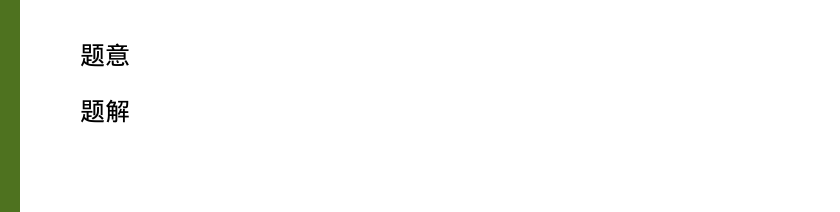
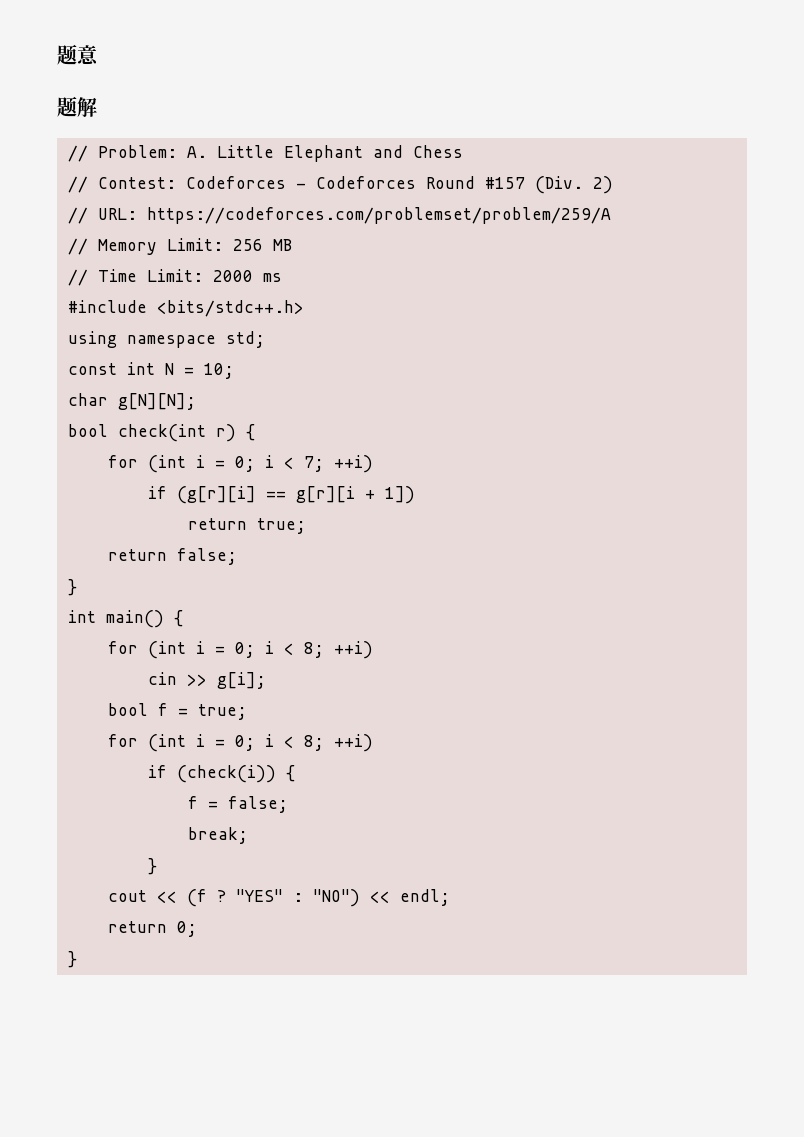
(130, 111) none -> [67,145,463,162] [67,176,613,194] [67,207,611,224] [67,238,292,255] [67,269,282,286] [67,300,304,317] [67,331,265,348] [67,362,234,379] [67,393,196,410] [67,424,255,442] [107,455,373,473] [147,486,415,504] [187,518,306,534] [107,548,237,565] [67,579,77,596] [67,610,183,628] [107,641,373,659] [147,672,266,689] [107,703,247,720] [107,734,373,752] [147,765,295,783] [187,796,288,813] [187,827,248,844] [147,858,157,875] [107,889,450,907] [107,921,197,937] [67,951,77,968] // // Problem: A. Little Elephant and Chess // // Contest: Codeforces - Codeforces Round #157 (Div. 2) // // URL: https://codeforces.com/problemset/problem/259/A // // Memory Limit: 256 MB // // Time Limit: 2000 ms // #include <bits/stdc++.h> // using namespace std; // const int N = 10; // char g[N][N]; // bool check(int r) { // for (int i = 0; i < 7; ++i) // if (g[r][i] == g[r][i + 1]) // return true; // return false; // } // int main() { // for (int i = 0; i < 8; ++i) // cin >> g[i]; // bool f = true; // for (int i = 0; i < 8; ++i) // if (check(i)) { // f = false; // break; // } // cout << (f ? "YES" : "NO") << endl; // return 0; // }

